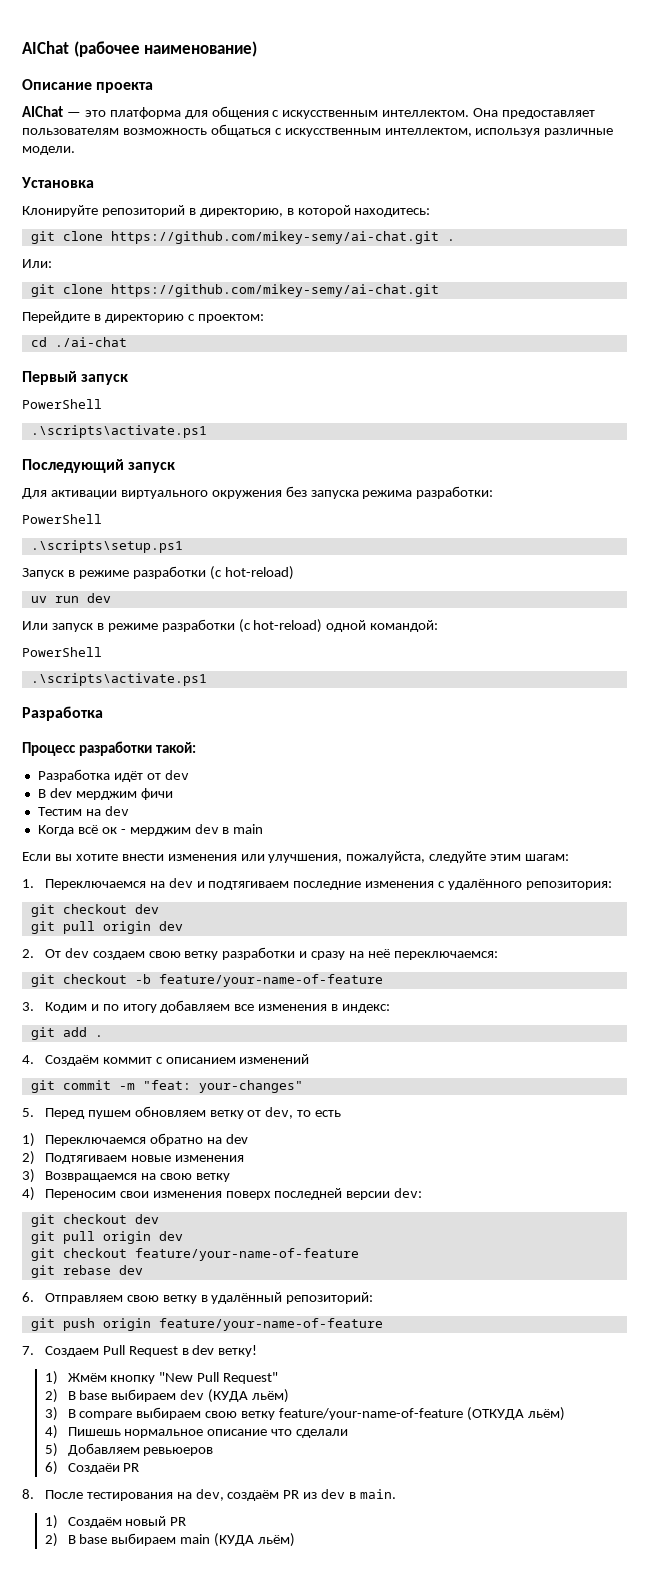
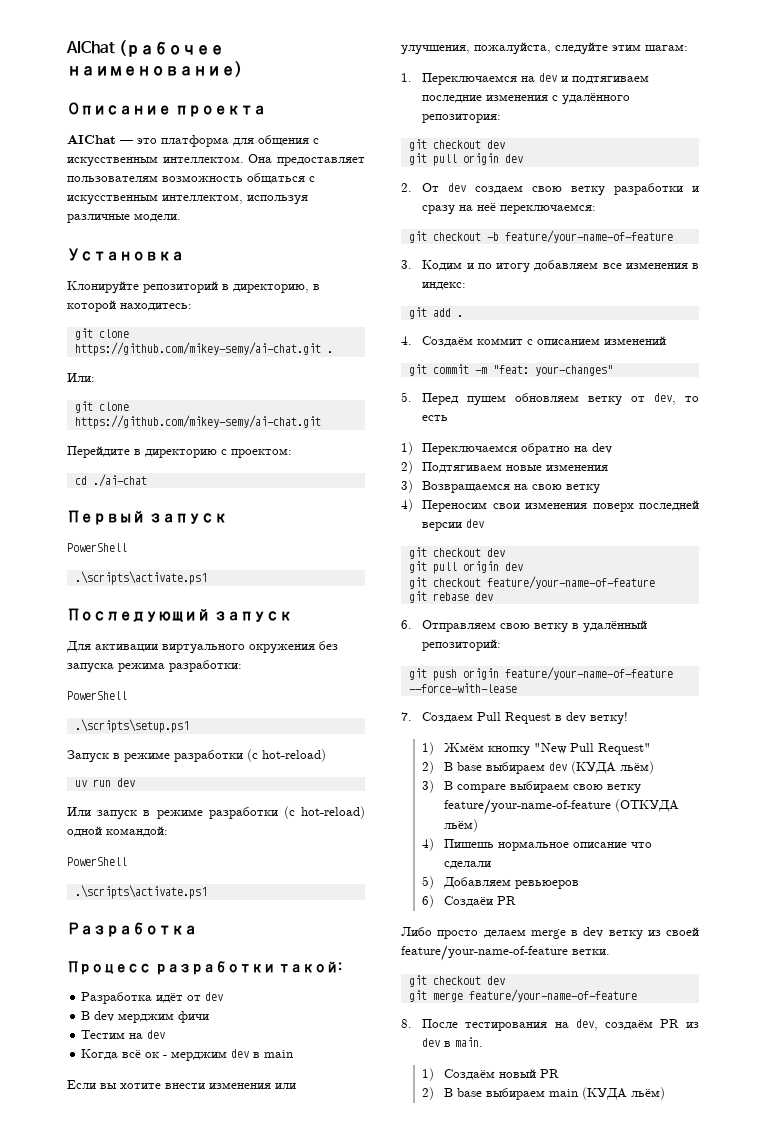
[394,1188,423,1198] dev: -> [466,519,485,528] dev
(383, 1324) none -> [408,683,517,693] --force-with-lease
(140, 1467) none -> [401,927,699,940] [401,945,610,961] [408,975,505,987] [408,989,637,1002] // Либо просто делаем merge в dev ветку из своей feature/your-name-of-feature ветки. // git checkout dev // git merge feature/your-name-of-feature

